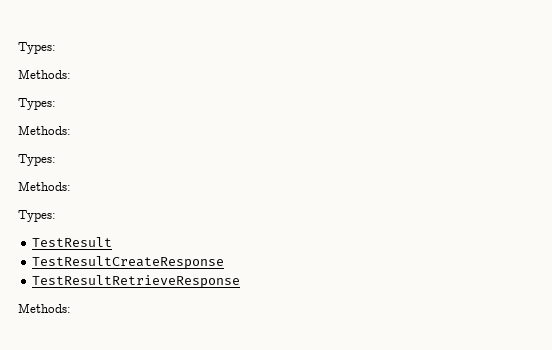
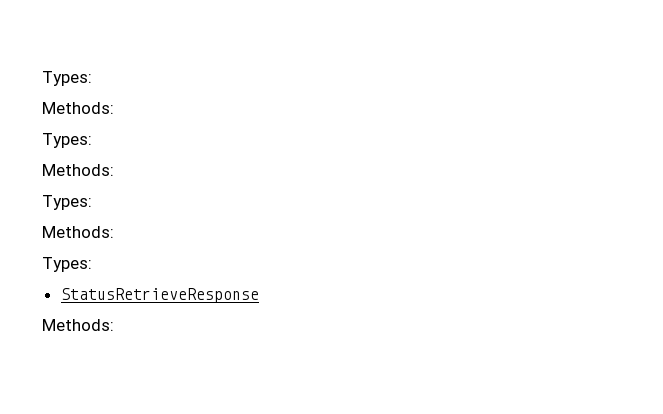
[32,237,113,247] [32,256,225,269] [32,275,241,288] TestResult // TestResultCreateResponse // TestResultRetrieveResponse -> [60,288,259,303] StatusRetrieveResponse

